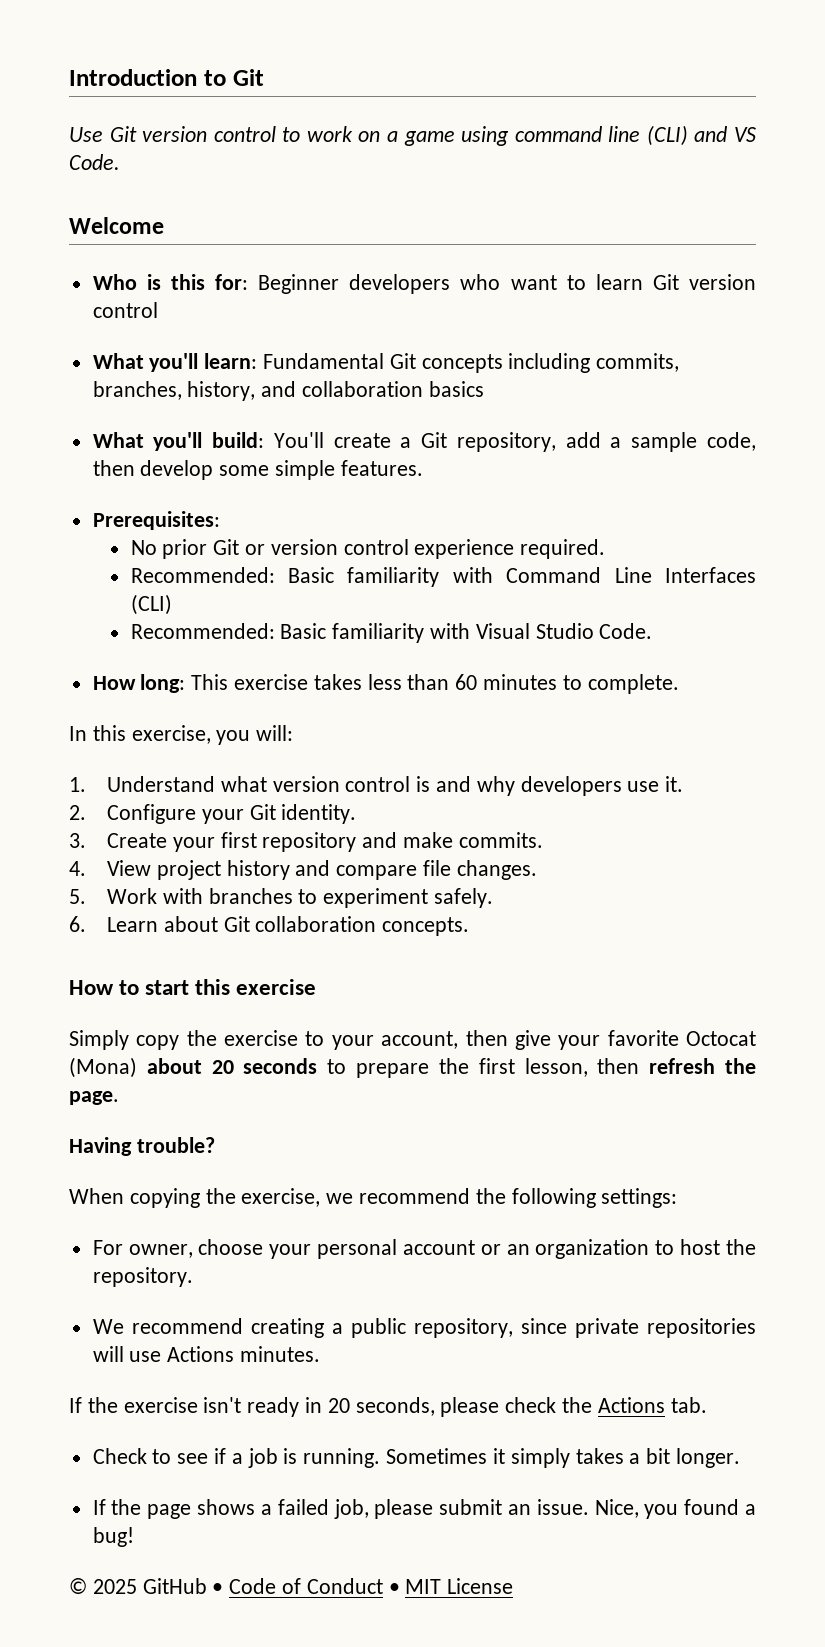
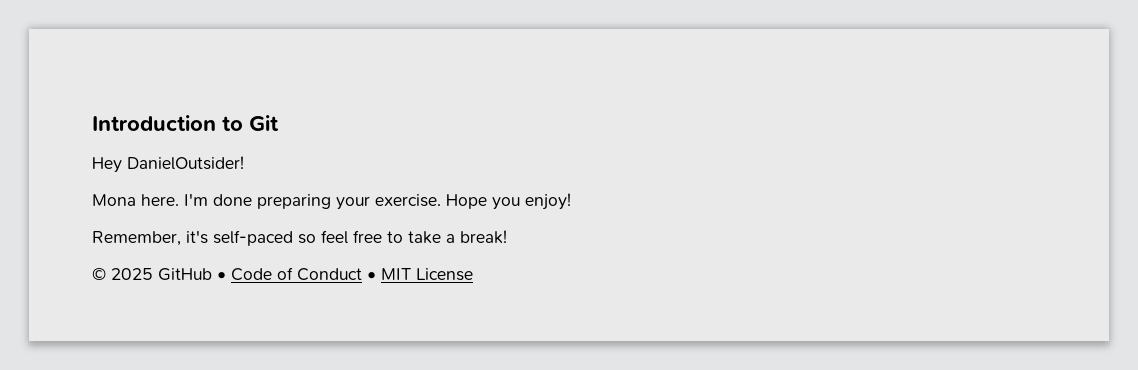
[69,125,756,146] [69,154,120,170] [69,217,164,234] [92,274,756,294] [92,302,158,318] [92,353,680,373] [92,381,484,401] [92,432,756,452] [92,460,423,480] [92,511,220,530] [130,539,606,559] [130,567,756,587] [130,594,172,615] [130,623,653,643] [92,674,679,694] [69,725,294,745] [69,776,684,796] [69,804,357,824] [69,832,543,852] [69,860,537,880] [69,888,493,908] [69,916,470,936] [69,979,317,995] [69,1030,756,1050] [69,1057,757,1078] [69,1091,119,1105] [69,1137,215,1156] [69,1188,678,1208] [92,1239,757,1259] [92,1267,193,1287] [92,1318,756,1338] [92,1346,321,1362] [69,1397,707,1417] [92,1448,740,1468] [92,1499,757,1519] [92,1527,134,1547] Use Git version control to work on a game using command line (CLI) and VS Code. // Welcome // Who is this for: Beginner developers who want to learn Git version control // What you'll learn: Fundamental Git concepts including commits, branches, history, and collaboration basics // What you'll build: You'll create a Git repository, add a sample code, then develop some simple features. // Prerequisites: // No prior Git or version control experience required. // Recommended: Basic familiarity with Command Line Interfaces (CLI) // Recommended: Basic familiarity with Visual Studio Code. // How long: This exercise takes less than 60 minutes to complete. // In this exercise, you will: // 1. Understand what version control is and why developers use it. // 2. Configure your Git identity. // 3. Create your first repository and make commits. // 4. View project history and compare file changes. // 5. Work with branches to experiment safely. // 6. Learn about Git collaboration concepts. // How to start this exercise // Simply copy the exercise to your account, then give your favorite Octocat (Mona) about 20 seconds to prepare the first lesson, then refresh the page. // Having trouble? // When copying the exercise, we recommend the following settings: // For owner, choose your personal account or an organization to host the repository. // We recommend creating a public repository, since private repositories will use Actions minutes. // If the exercise isn't ready in 20 seconds, please check the Actions tab. // Check to see if a job is running. Sometimes it simply takes a bit longer. // If the page shows a failed job, please submit an issue. Nice, you found a bug! -> [92,156,244,173] [92,193,571,210] [92,230,507,246] Hey DanielOutsider! // Mona here. I'm done preparing your exercise. Hope you enjoy! // Remember, it's self-paced so feel free to take a break!

